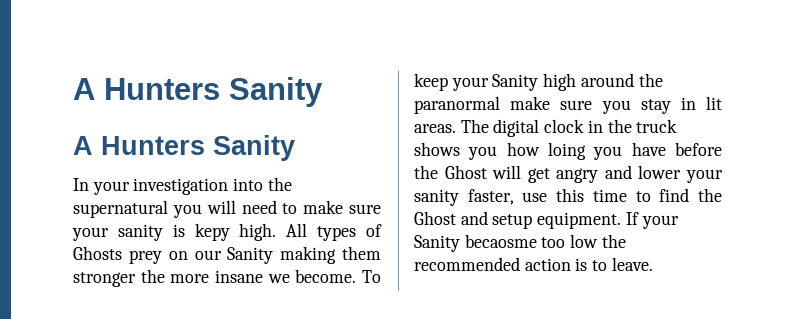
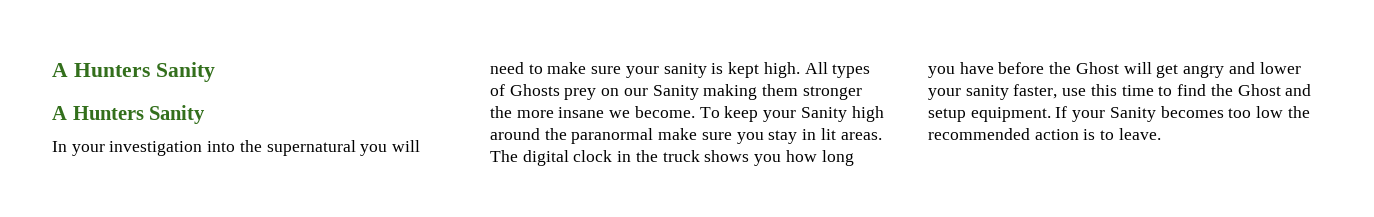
[194,223,230,241] kepy -> [728,62,760,78] kept
[548,142,586,160] loing -> [821,150,854,166] long
[464,234,537,248] becaosme -> [1160,106,1224,118] becomes

